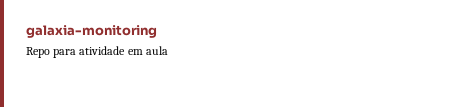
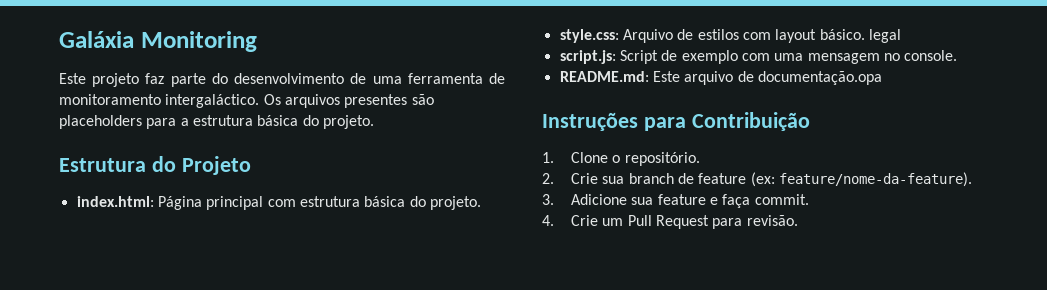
[26,25,157,38] [26,46,168,58] galaxia-monitoring // Repo para atividade em aula -> [59,31,257,52] [59,73,506,87] [59,94,434,108] [59,115,374,129] [59,156,251,175] [76,196,481,210] [559,29,901,43] [559,50,958,64] [559,71,882,85] [542,112,810,131] [542,152,700,166] [542,172,972,187] [542,194,809,208] [542,215,798,229] Galáxia Monitoring // Este projeto faz parte do desenvolvimento de uma ferramenta de monitoramento intergaláctico. Os arquivos presentes são placeholders para a estrutura básica do projeto. // Estrutura do Projeto // index.html: Página principal com estrutura básica do projeto. // style.css: Arquivo de estilos com layout básico. legal // script.js: Script de exemplo com uma mensagem no console. // README.md: Este arquivo de documentação.opa // Instruções para Contribuição // 1. Clone o repositório. // 2. Crie sua branch de feature (ex: feature/nome-da-feature). // 3. Adicione sua feature e faça commit. // 4. Crie um Pull Request para revisão.

